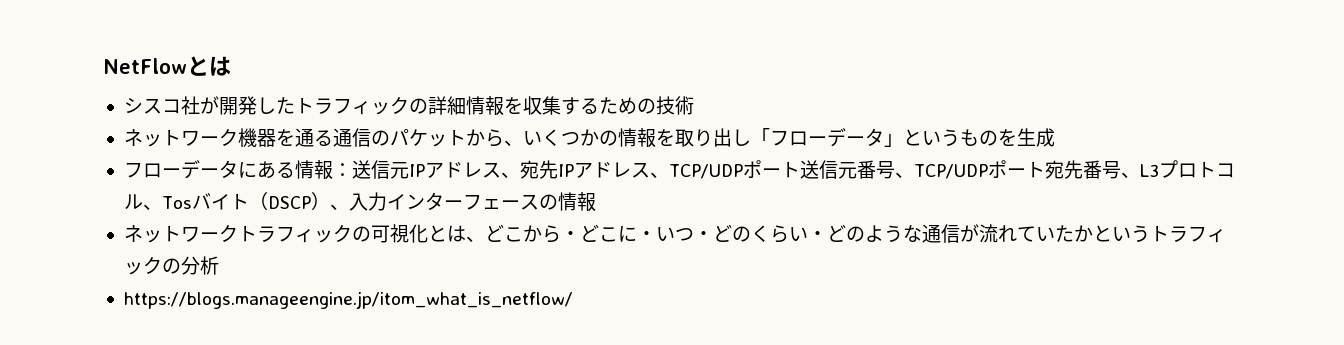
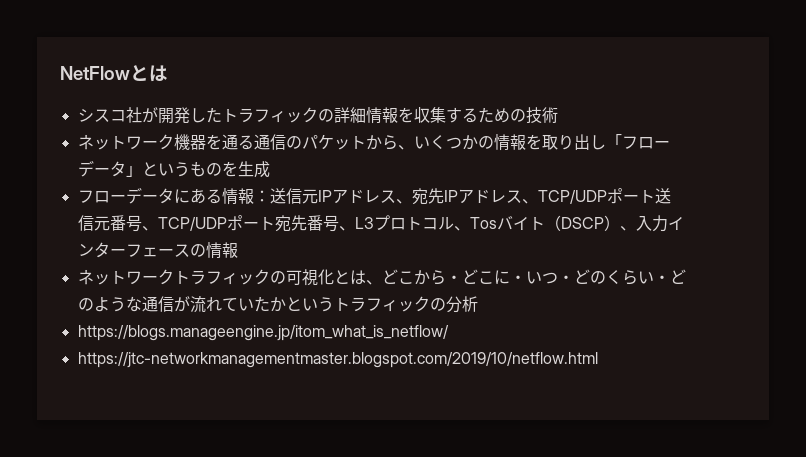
(573, 300) none -> [77,352,598,368] // https://jtc-networkmanagementmaster.blogspot.com/2019/10/netflow.html

